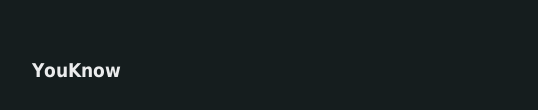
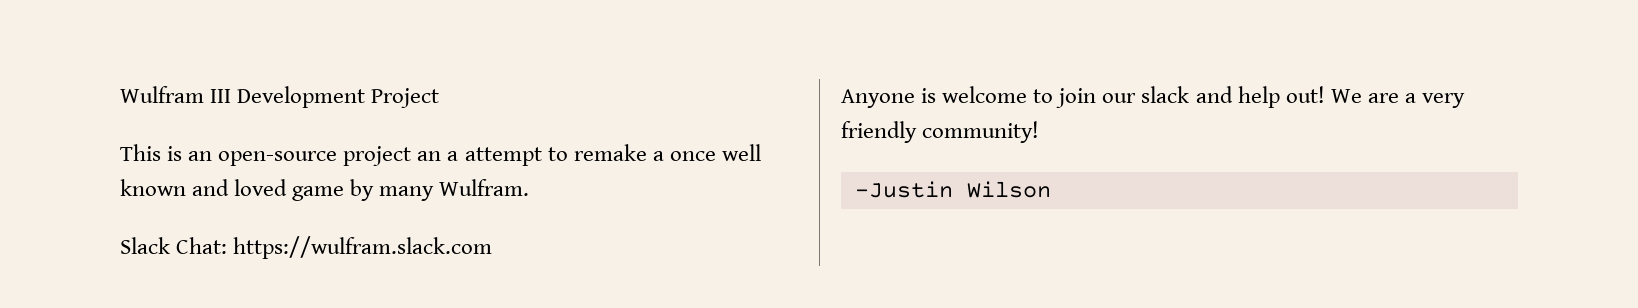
[31,63,121,78] YouKnow -> [120,86,440,108] [120,144,761,166] [120,179,530,201] [120,236,493,259] [841,86,1465,108] [841,121,1040,143] [854,181,1051,198] Wulfram III Development Project // This is an open-source project an a attempt to remake a once well known and loved game by many Wulfram. // Slack Chat: https://wulfram.slack.com // Anyone is welcome to join our slack and help out! We are a very friendly community! // -Justin Wilson

